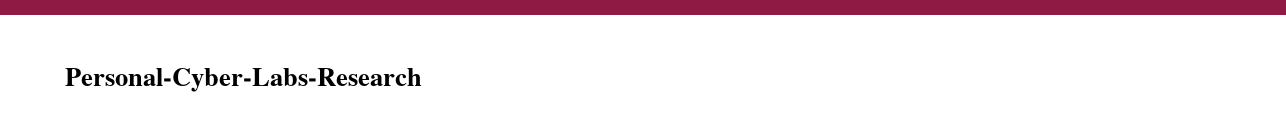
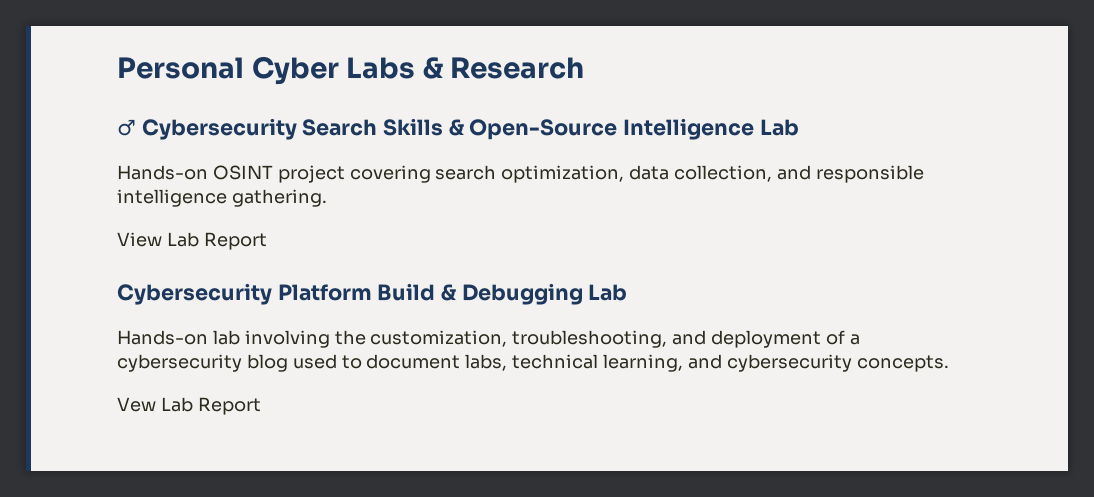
[65,68,422,92] Personal-Cyber-Labs-Research -> [117,56,585,85] [117,118,799,140] [117,165,924,183] [117,189,327,207] [117,232,267,250] [117,283,628,305] [117,330,860,348] [117,354,949,372] [117,397,261,415] Personal Cyber Labs & Research // ♂ Cybersecurity Search Skills & Open-Source Intelligence Lab // Hands-on OSINT project covering search optimization, data collection, and responsible intelligence gathering. // View Lab Report // Cybersecurity Platform Build & Debugging Lab // Hands-on lab involving the customization, troubleshooting, and deployment of a cybersecurity blog used to document labs, technical learning, and cybersecurity concepts. // Vew Lab Report

